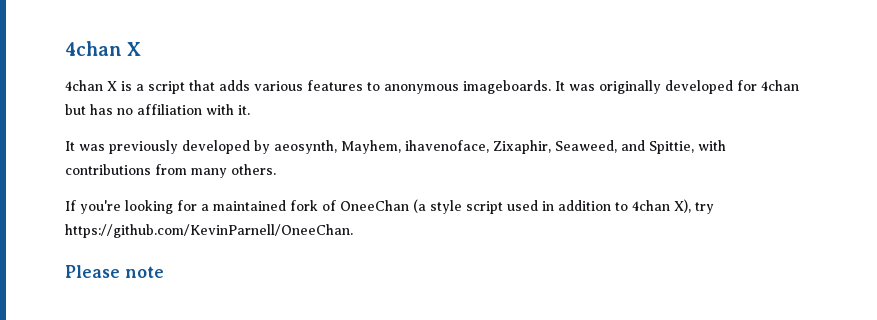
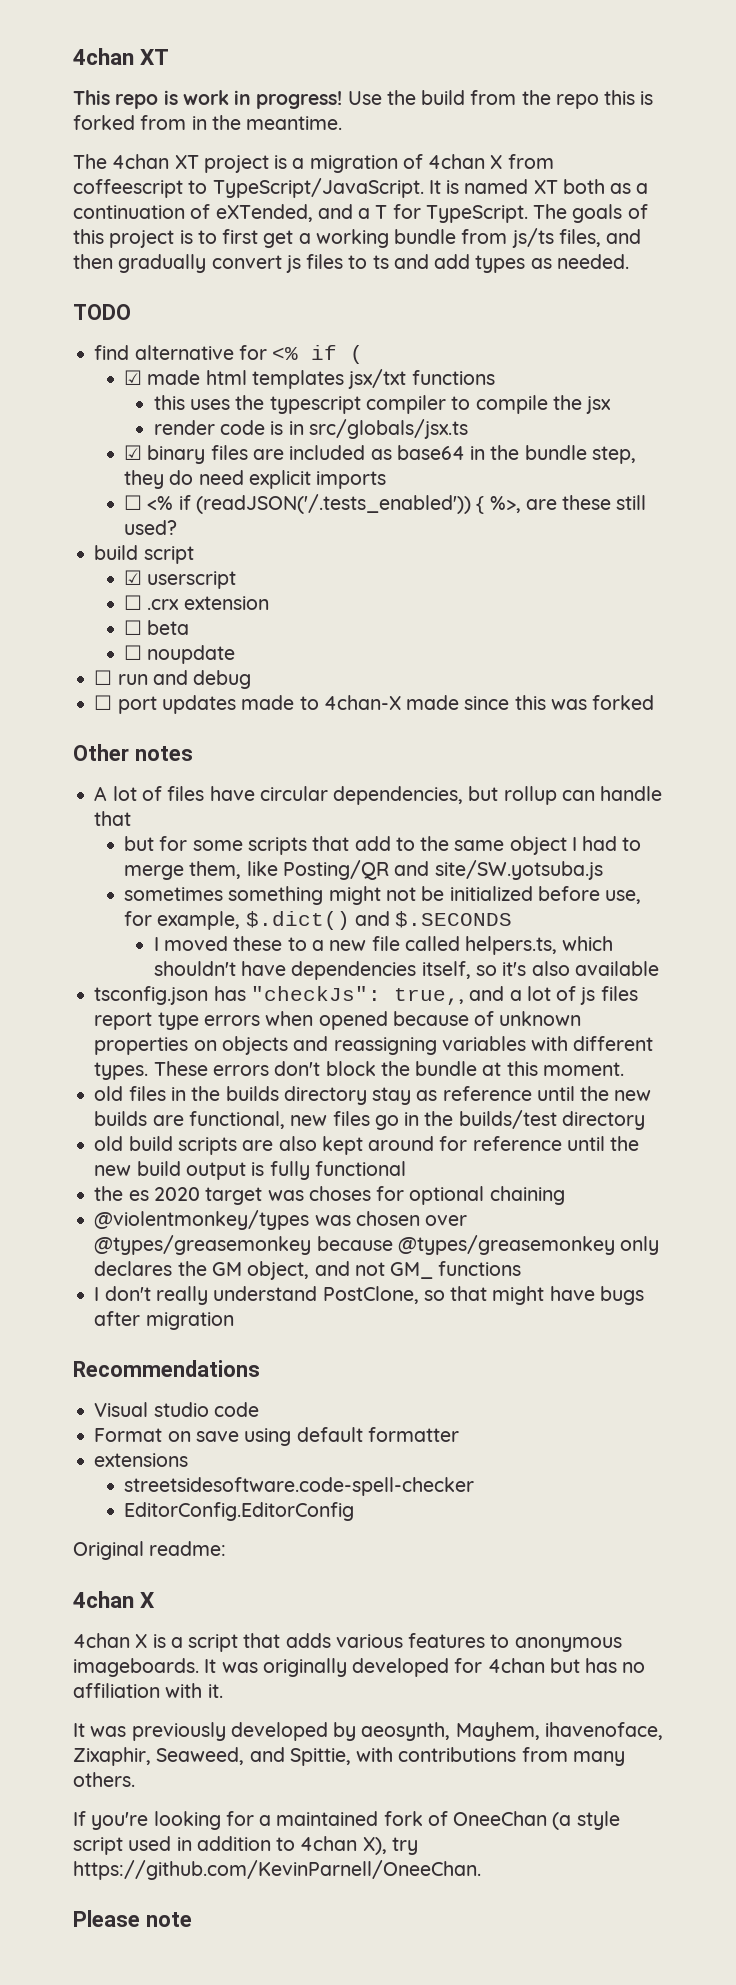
[65,41,122,56] 4chan -> [73,48,170,65] [73,90,654,109] [73,115,343,130] [73,154,554,173] [73,178,649,198] [73,204,648,223] [73,228,642,248] [73,254,629,273] [73,304,131,320] [94,345,364,364] [124,369,495,389] [153,395,612,414] [153,419,469,439] [124,445,636,464] [124,470,387,489] [124,494,647,514] [124,520,178,535] [94,545,194,564] [124,570,237,589] [124,595,269,610] [124,620,190,635] [124,645,236,664] [94,670,252,689] [94,695,655,714] [73,744,193,761] [94,786,663,805] [94,811,132,826] [124,836,642,855] [124,860,603,880] [124,886,642,905] [124,911,513,930] [153,936,614,955] [153,961,659,980] [94,986,638,1005] [94,1011,582,1030] [94,1036,654,1055] [94,1061,624,1080] [94,1086,652,1105] [94,1110,645,1130] [94,1136,640,1155] [94,1161,406,1180] [94,1186,565,1205] [94,1210,468,1230] [94,1235,660,1255] [94,1261,522,1280] [94,1286,644,1305] [94,1311,234,1330] [73,1360,260,1377] [94,1402,259,1417] [94,1427,459,1446] [94,1453,189,1467] [124,1477,475,1496] [124,1502,355,1521] [73,1541,227,1560] [73,1591,134,1608] 4chan XT // This repo is work in progress! Use the build from the repo this is forked from in the meantime. // The 4chan XT project is a migration of 4chan X from coffeescript to TypeScript/JavaScript. It is named XT both as a continuation of eXTended, and a T for TypeScript. The goals of this project is to first get a working bundle from js/ts files, and then gradually convert js files to ts and add types as needed. // TODO // find alternative for <% if ( // ☑ made html templates jsx/txt functions // this uses the typescript compiler to compile the jsx // render code is in src/globals/jsx.ts // ☑ binary files are included as base64 in the bundle step, they do need explicit imports // ☐ <% if (readJSON('/.tests_enabled')) { %>, are these still used? // build script // ☑ userscript // ☐ .crx extension // ☐ beta // ☐ noupdate // ☐ run and debug // ☐ port updates made to 4chan-X made since this was forked // Other notes // A lot of files have circular dependencies, but rollup can handle that // but for some scripts that add to the same object I had to merge them, like Posting/QR and site/SW.yotsuba.js // sometimes something might not be initialized before use, for example, $.dict() and $.SECONDS // I moved these to a new file called helpers.ts, which shouldn't have dependencies itself, so it's also available // tsconfig.json has "checkJs": true,, and a lot of js files report type errors when opened because of unknown properties on objects and reassigning variables with different types. These errors don't block the bundle at this moment. // old files in the builds directory stay as reference until the new builds are functional, new files go in the builds/test directory // old build scripts are also kept around for reference until the new build output is fully functional // the es 2020 target was choses for optional chaining // @violentmonkey/types was chosen over @types/greasemonkey because @types/greasemonkey only declares the GM object, and not GM_ functions // I don't really understand PostClone, so that might have bugs after migration // Recommendations // Visual studio code // Format on save using default formatter // extensions // streetsidesoftware.code-spell-checker // EditorConfig.EditorConfig // Original readme: // 4chan

